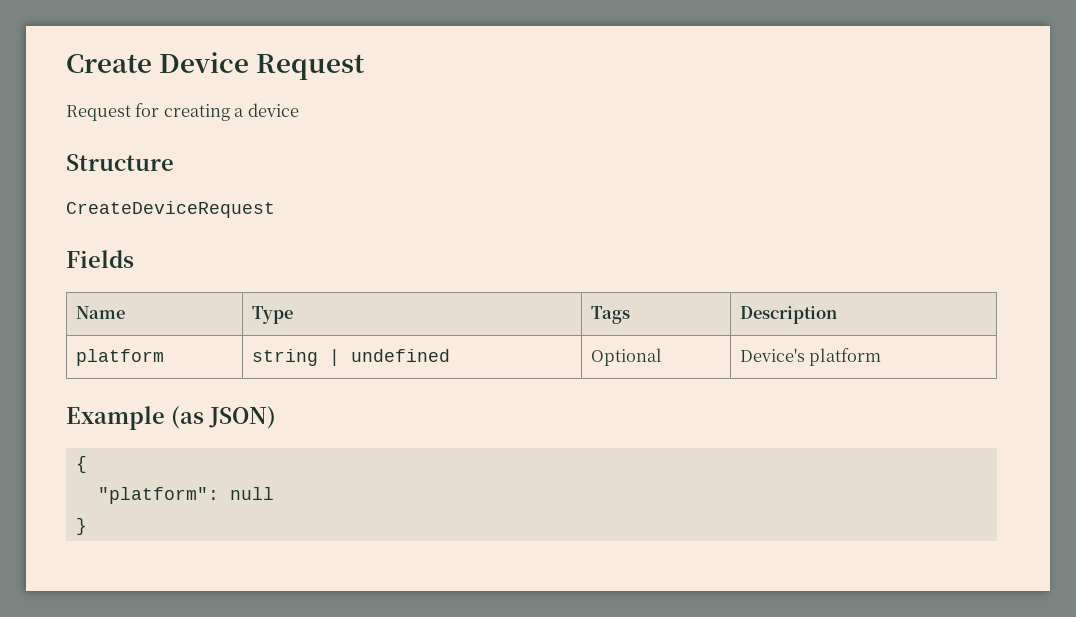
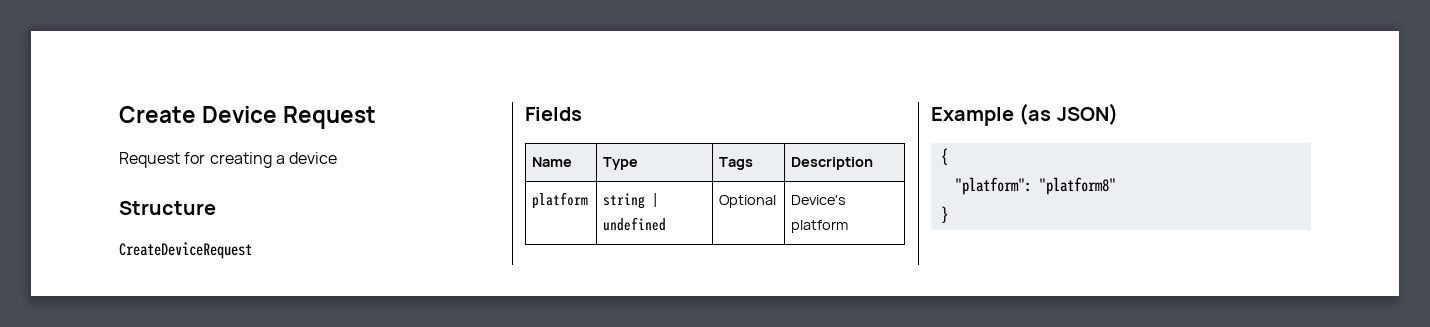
[229,487,274,500] null -> [1038,177,1116,195] "platform8"

